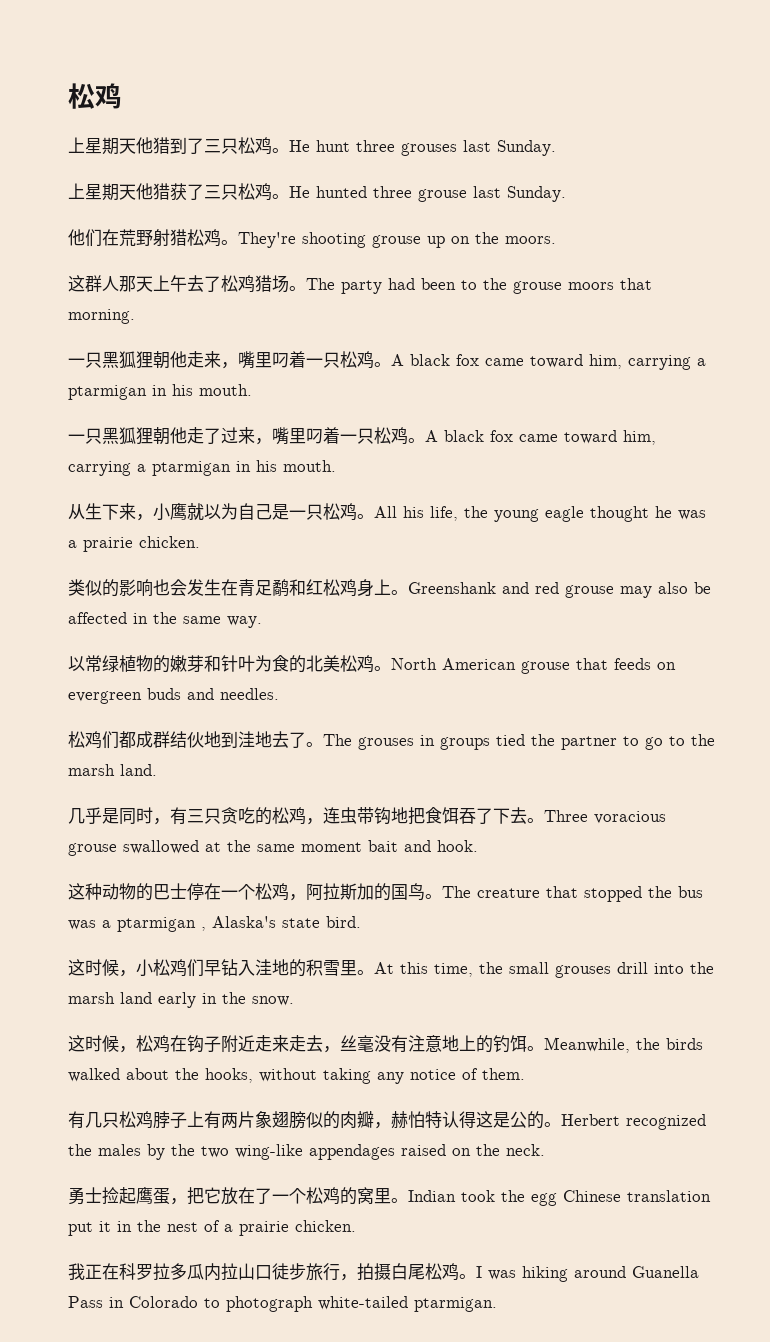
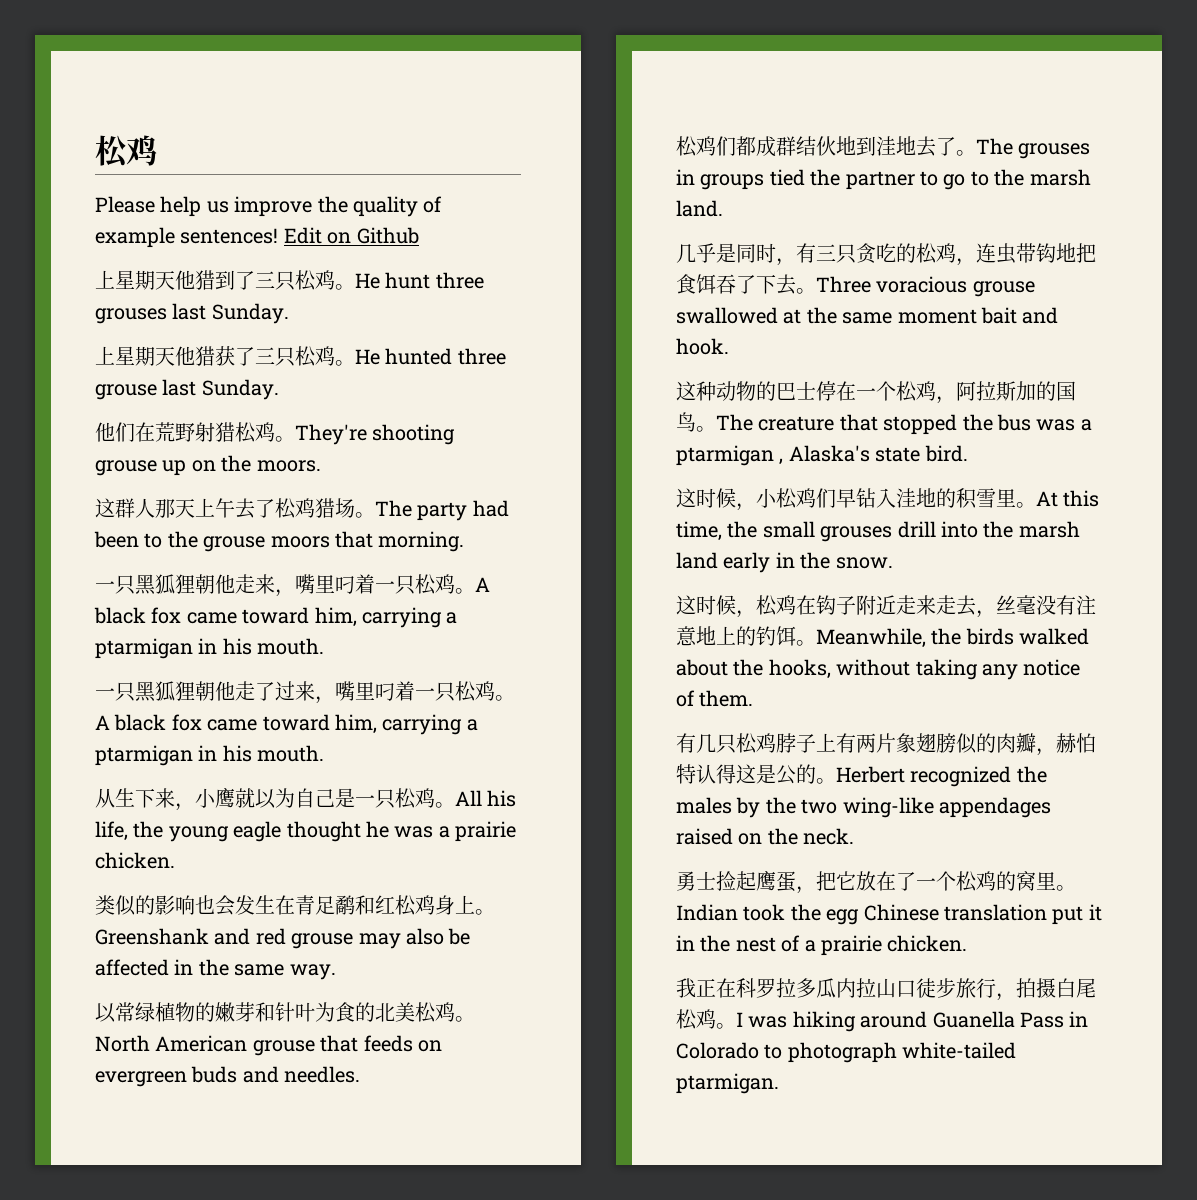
[68,83,122,109] 松鸡 -> [95,135,157,168] [95,196,443,217] [95,227,419,248] 松鸡 // Please help us improve the quality of example sentences! Edit on Github

